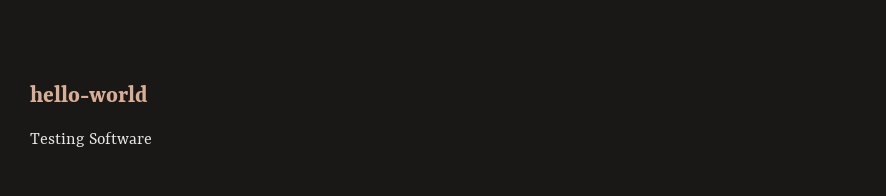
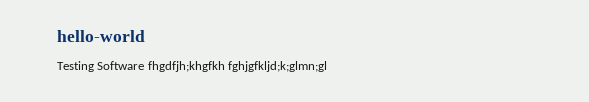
(152, 138) none -> [147,61,328,72] fhgdfjh;khgfkh fghjgfkljd;k;glmn;gl

